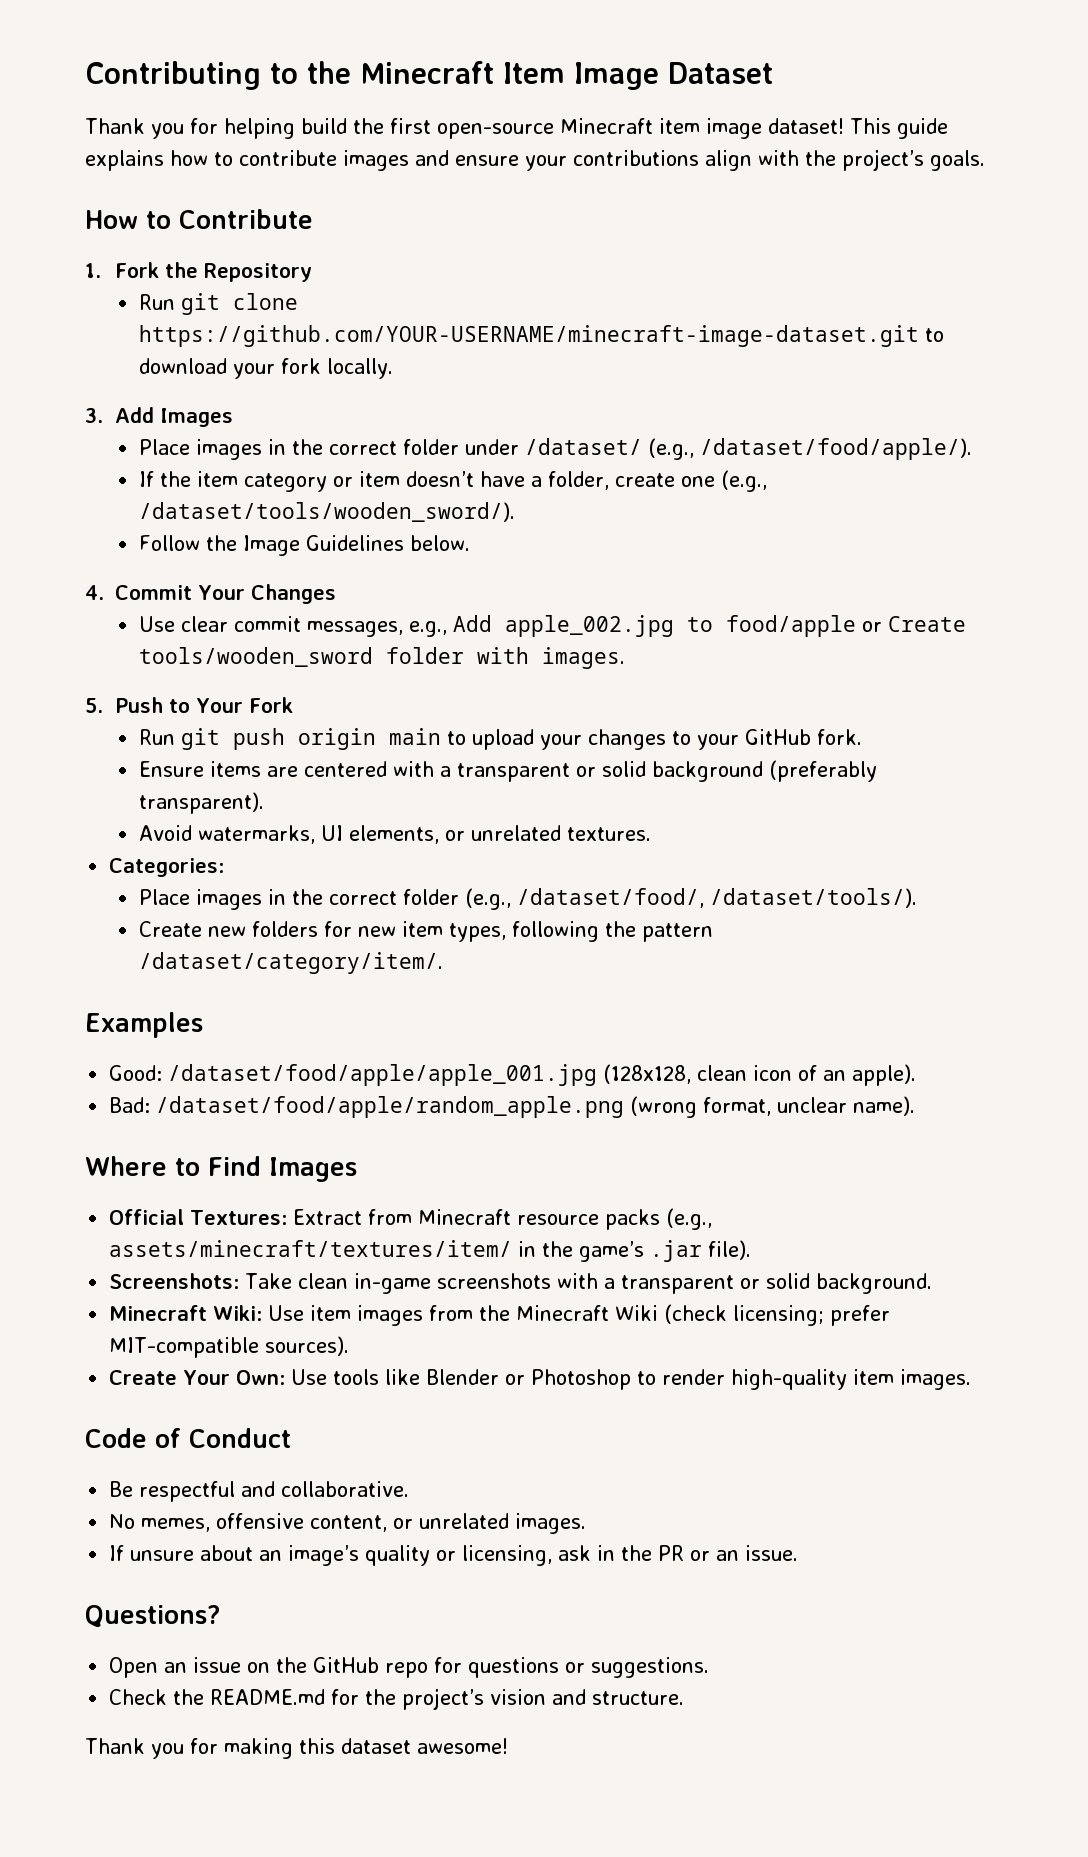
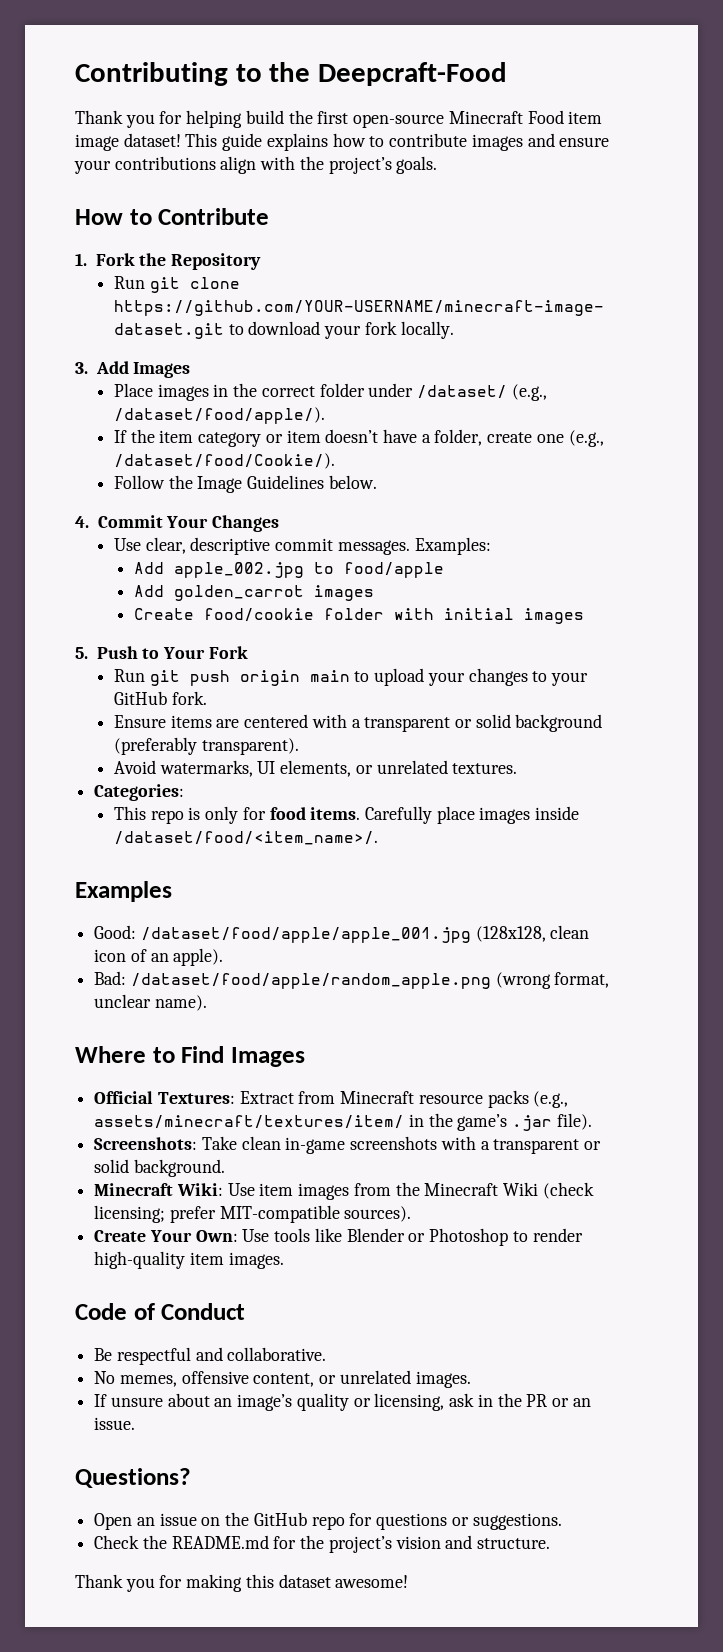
[360,61,773,90] Minecraft Item Image Dataset -> [318,62,508,86] Deepcraft-Food
(653, 126) none -> [527,110,564,124] Food
[138,502,515,522] /dataset/tools/wooden_sword/). -> [113,453,335,469] /dataset/food/Cookie/).
[180,616,447,637] clear commit messages, e.g., -> [145,537,491,555] clear, descriptive commit messages. Examples: //
[861,616,966,632] [138,647,625,669] or Create tools/wooden_sword folder with images. -> [133,585,374,601] [133,608,584,624] // Add golden_carrot images // Create food/cookie folder with initial images
[138,888,917,910] [138,921,713,942] [138,952,443,974] Place images in the correct folder (e.g., /dataset/food/, /dataset/tools/). // Create new folders for new item types, following the pattern /dataset/category/item/. -> [113,806,580,824] [113,831,378,845] This repo is only for food items. Carefully place images inside /dataset/food/<item_name>/.

